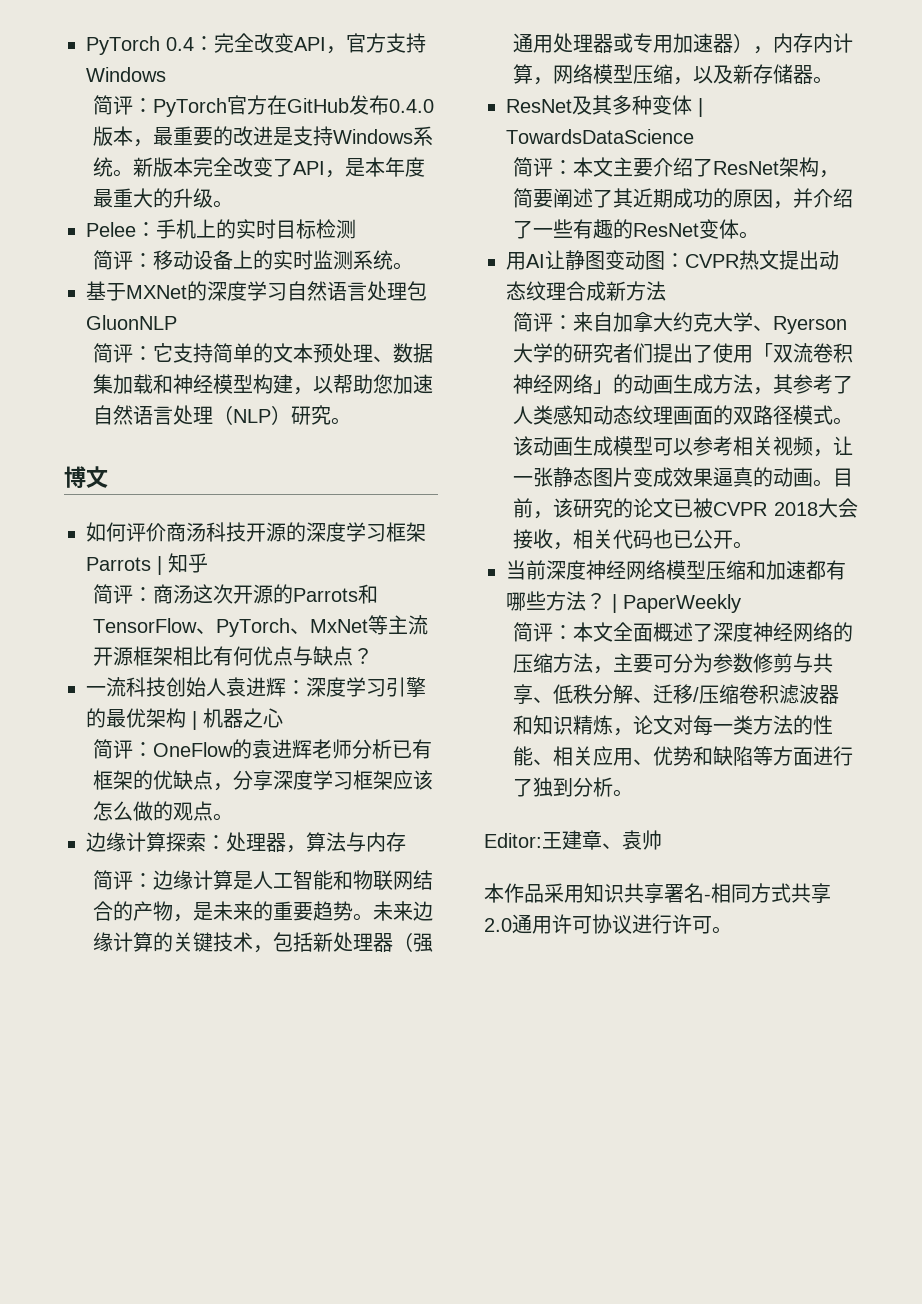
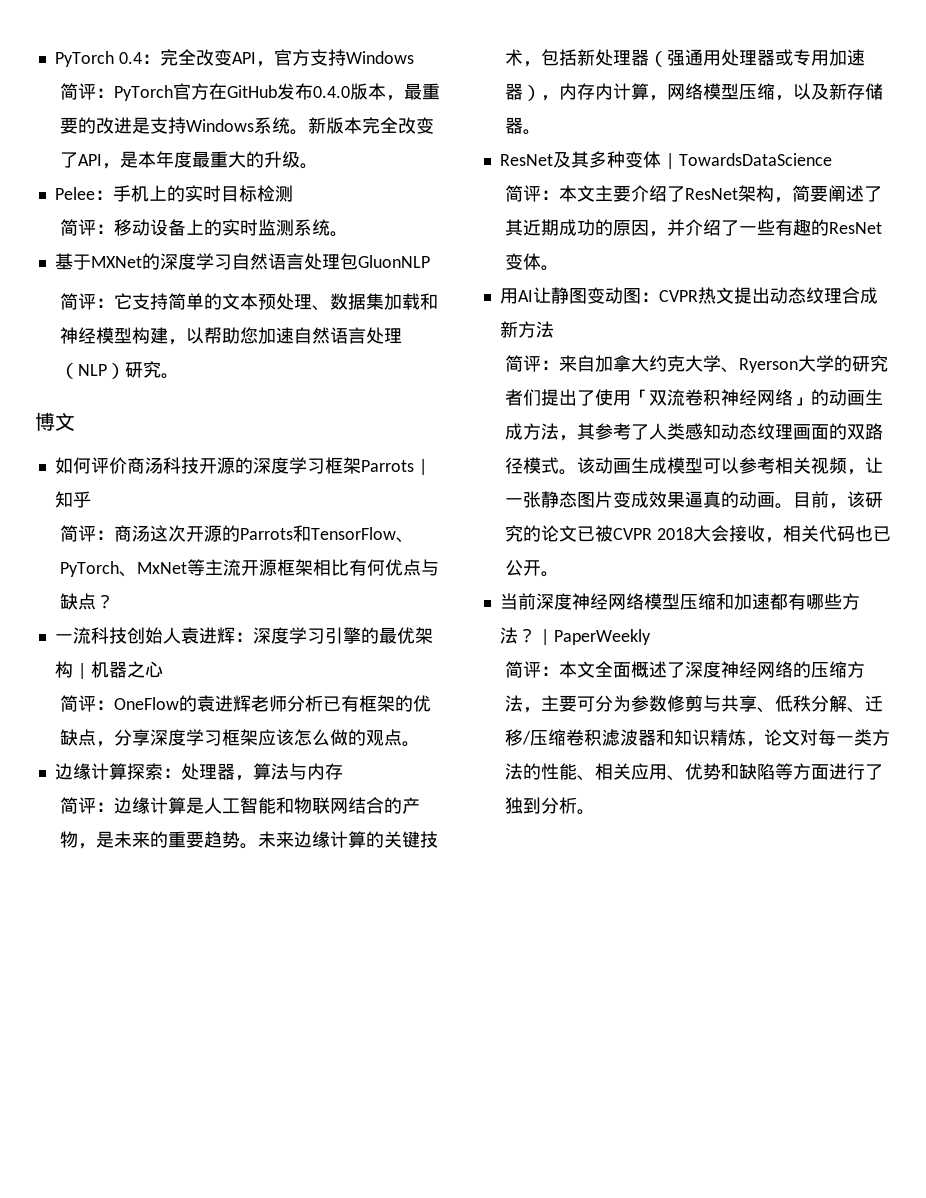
[484,830,662,850] [484,883,831,904] [484,914,732,934] // Editor:王建章、袁帅 // 本作品采用知识共享署名-相同方式共享2.0通用许可协议进行许可。 -> (596, 812) none

